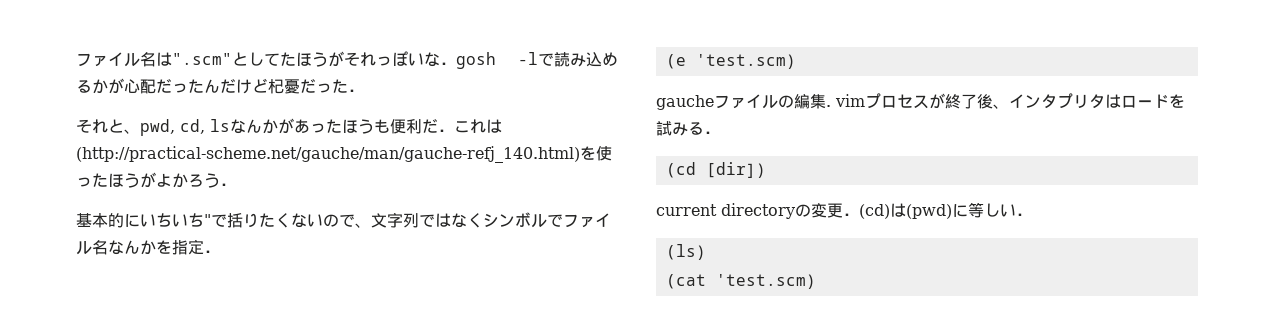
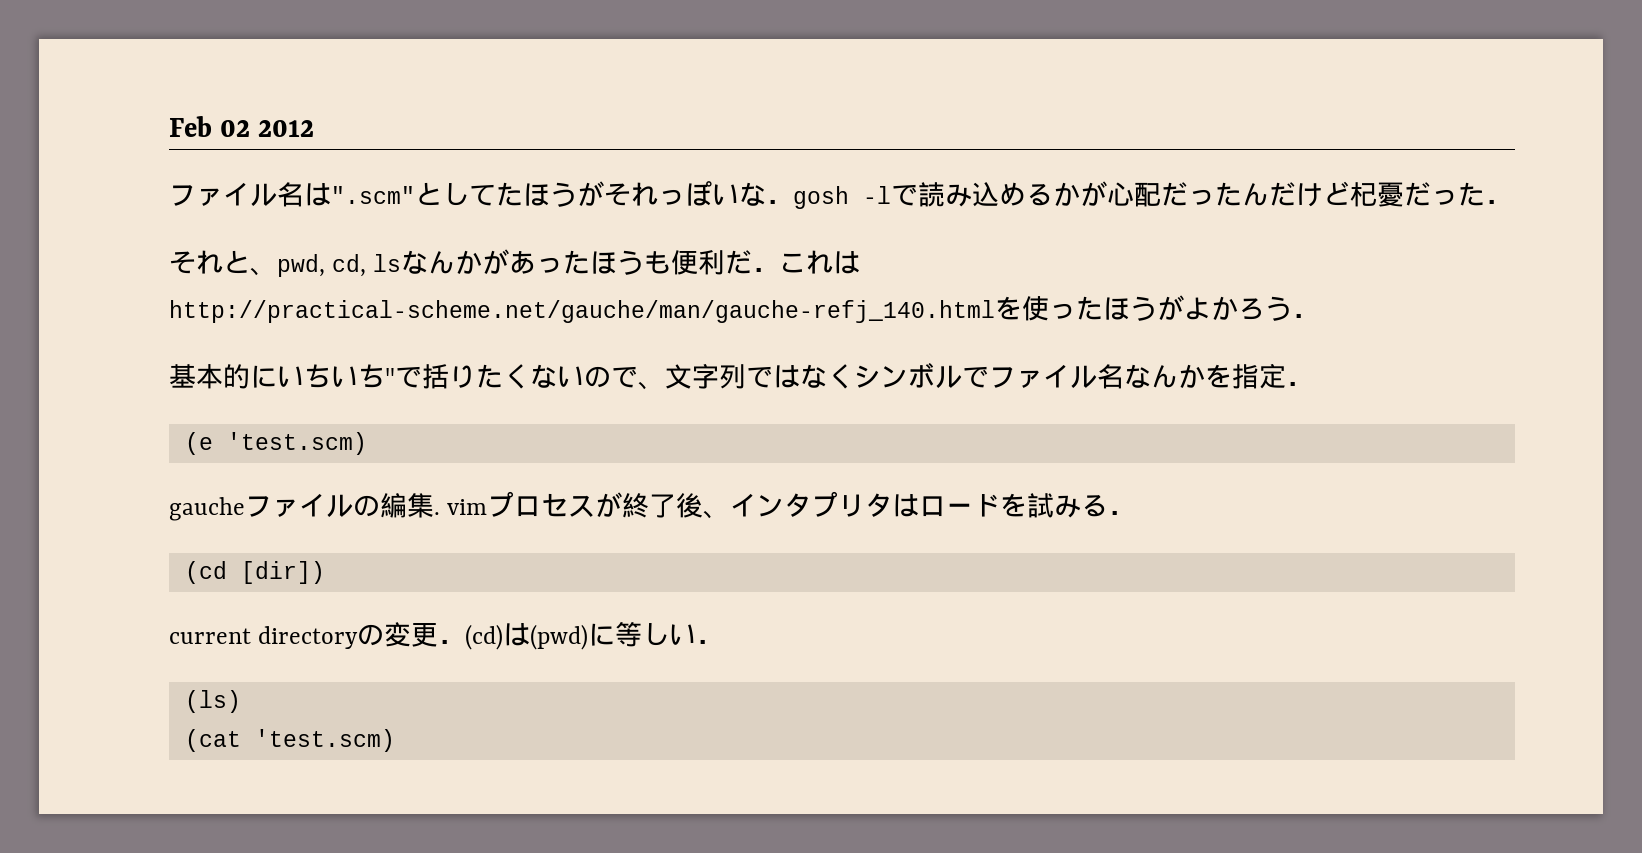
(76, 60) none -> [169,116,315,137] Feb 02 2012 //
[76,146,580,163] (http://practical-scheme.net/gauche/man/gauche-refj_140.html) -> [169,300,995,323] http://practical-scheme.net/gauche/man/gauche-refj_140.html

